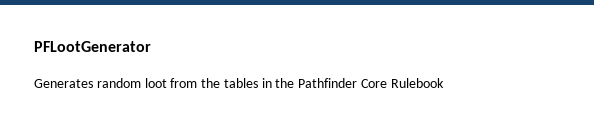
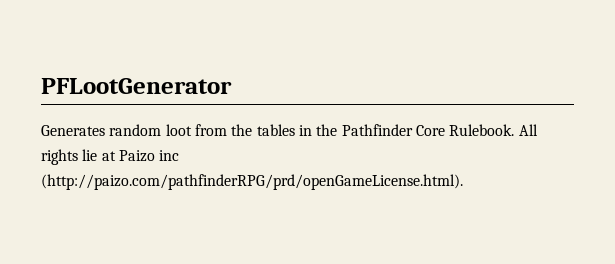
[390,78,444,88] Rulebook -> [449,124,538,136] [41,149,180,165] [41,174,463,190] Rulebook. All rights lie at Paizo inc (http://paizo.com/pathfinderRPG/prd/openGameLicense.html).

